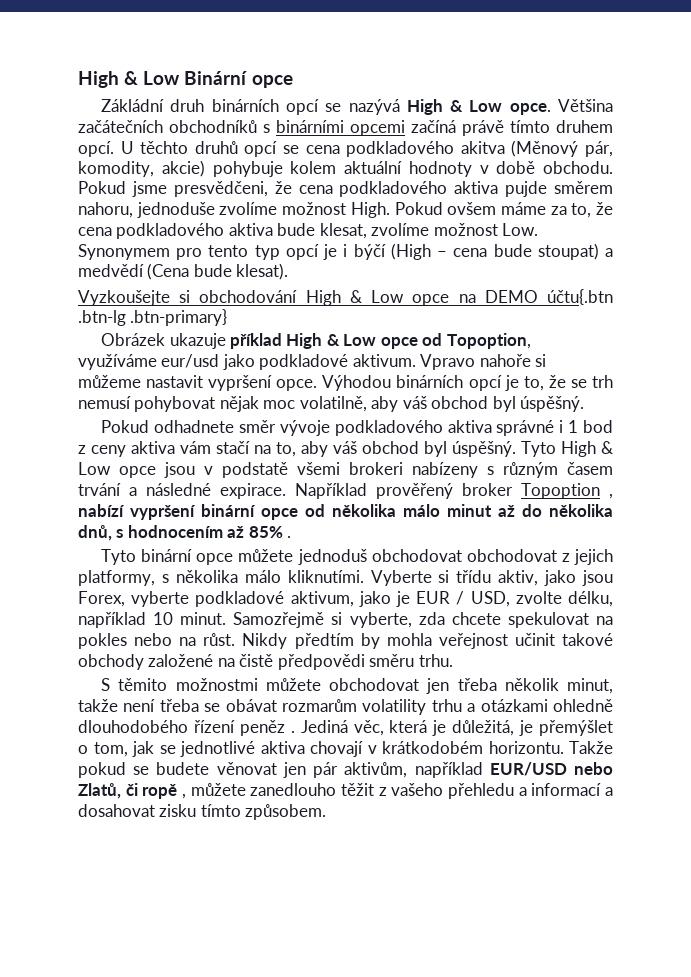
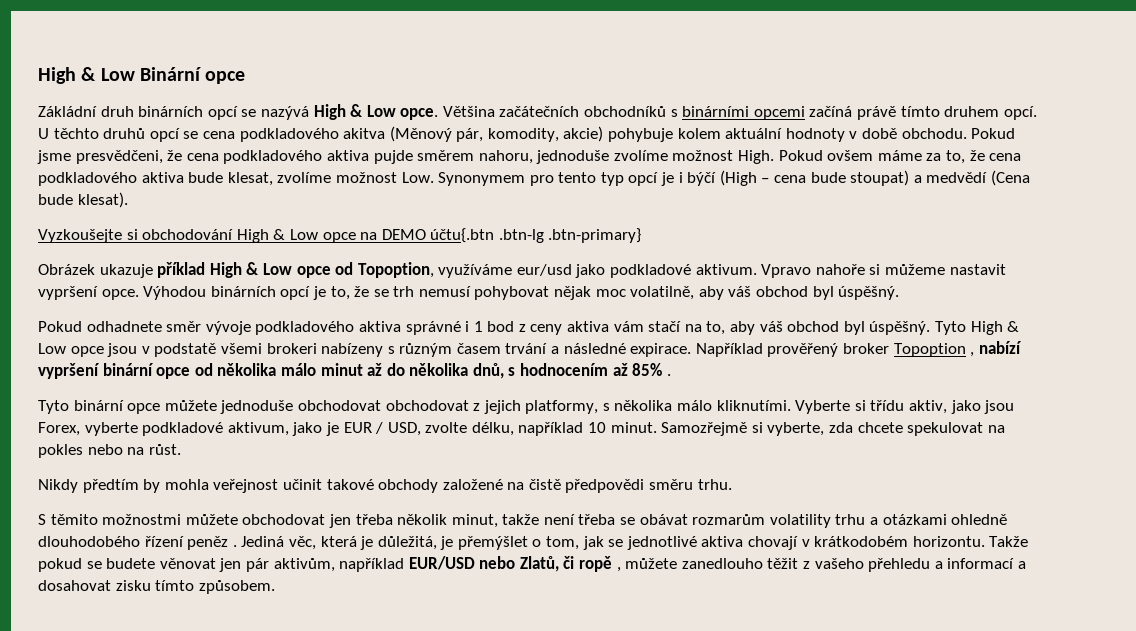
[297,549,367,565] jednoduš -> [220,400,294,414] jednoduše
(236, 639) none -> (181, 449) //

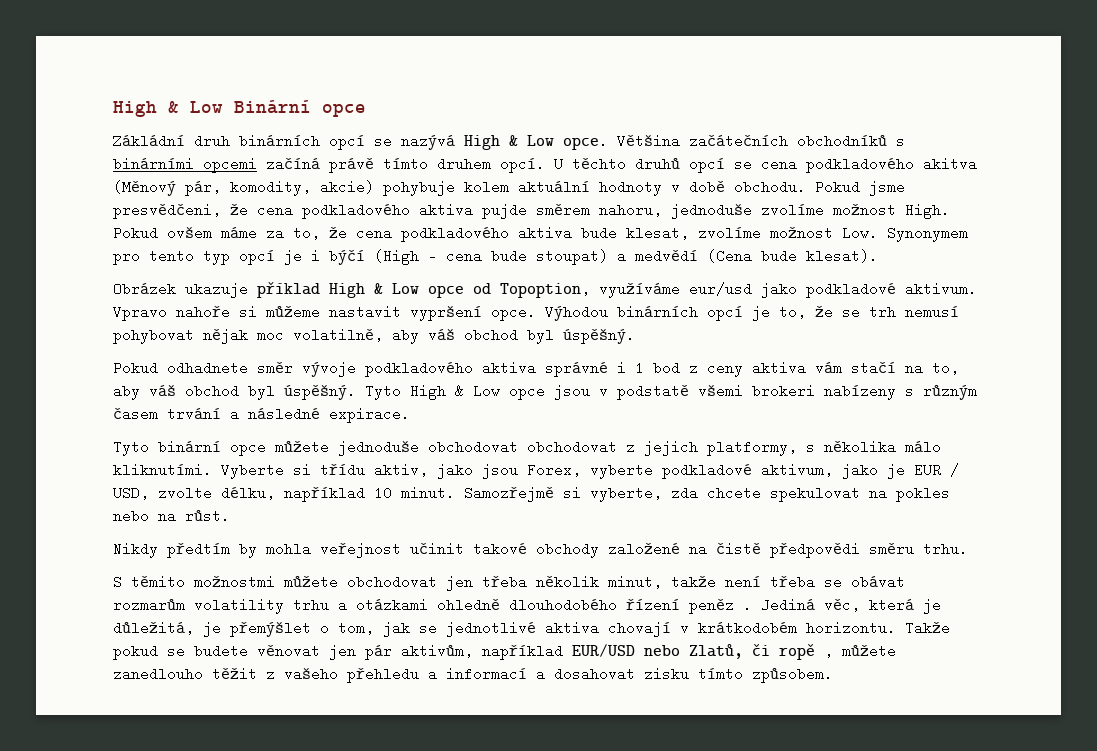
[38,228,642,243] // Vyzkoušejte si obchodování High & Low opce na DEMO účtu{.btn .btn-lg .btn-primary} -> (878, 256) none
[695,341,1022,357] [38,363,671,379] Například prověřený broker Topoption , nabízí vypršení binární opce od několika málo minut až do několika dnů, s hodnocením až 85% . -> (410, 415) none

